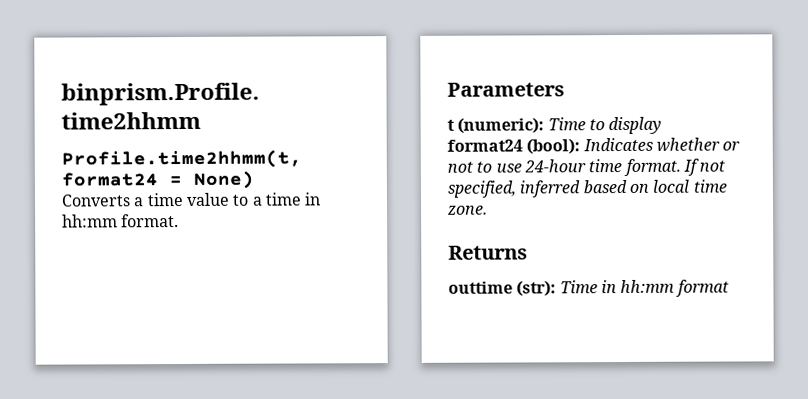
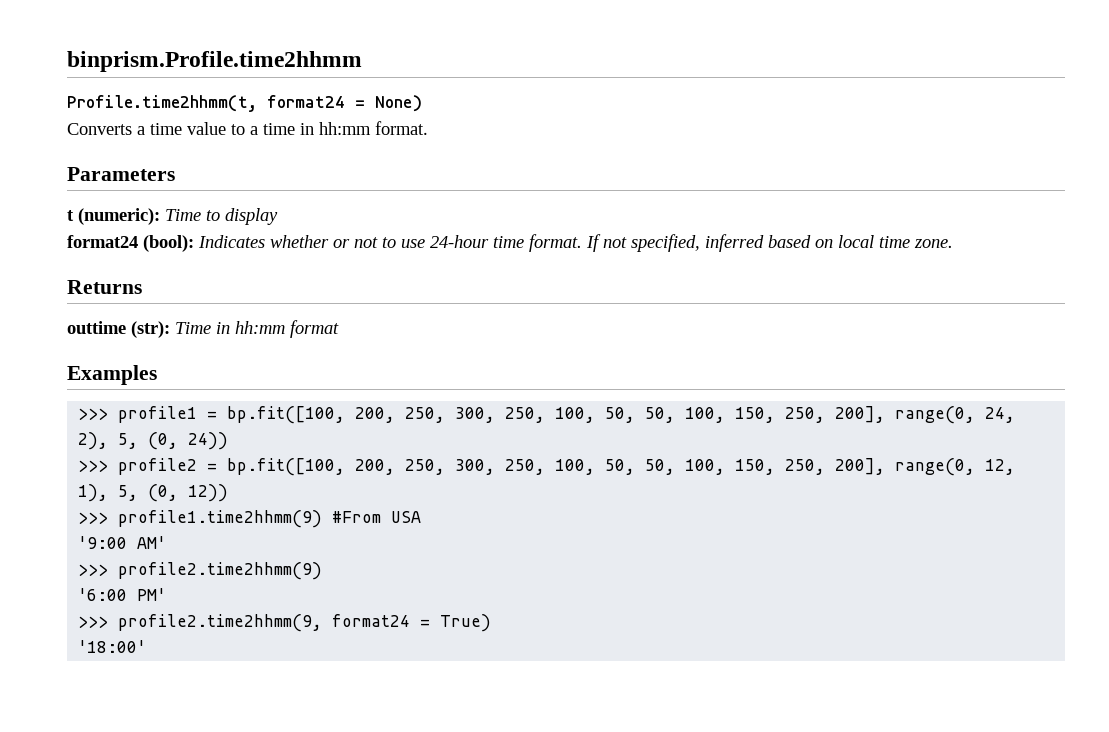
(729, 288) none -> [67,365,157,385] [78,406,1016,424] [78,432,229,450] [78,458,1016,476] [78,484,229,502] [78,510,422,528] [78,536,167,549] [78,562,323,580] [78,588,167,601] [78,614,492,632] [78,640,147,653] // Examples // >>> profile1 = bp.fit([100, 200, 250, 300, 250, 100, 50, 50, 100, 150, 250, 200], range(0, 24, 2), 5, (0, 24)) // >>> profile2 = bp.fit([100, 200, 250, 300, 250, 100, 50, 50, 100, 150, 250, 200], range(0, 12, 1), 5, (0, 12)) // >>> profile1.time2hhmm(9) #From USA // '9:00 AM' // >>> profile2.time2hhmm(9) // '6:00 PM' // >>> profile2.time2hhmm(9, format24 = True) // '18:00'

